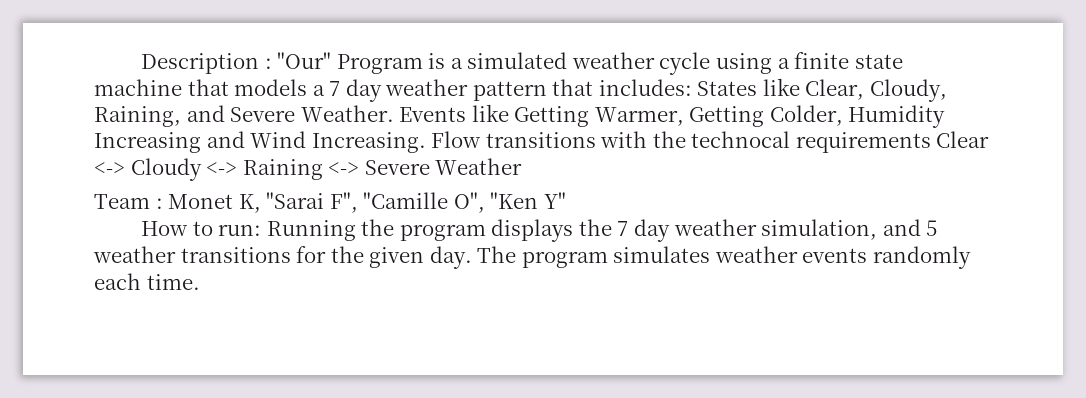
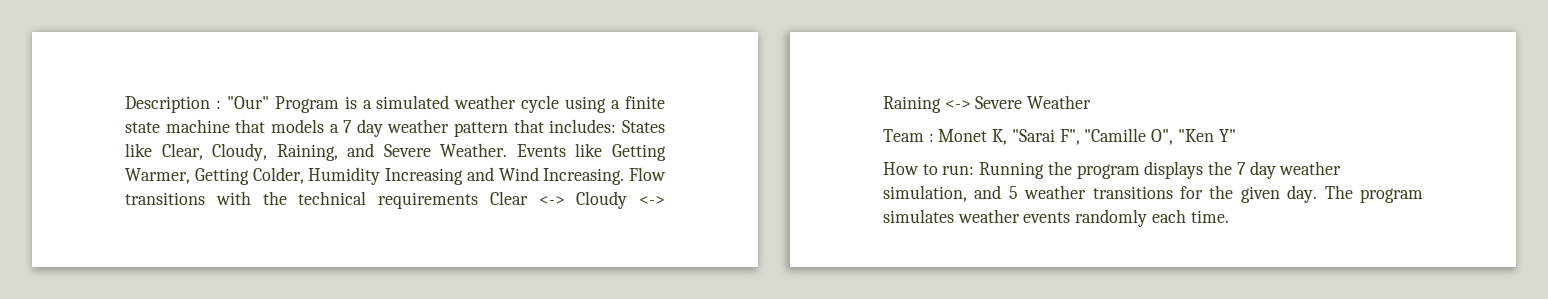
[691,131,791,148] technocal -> [298,191,367,205] technical

